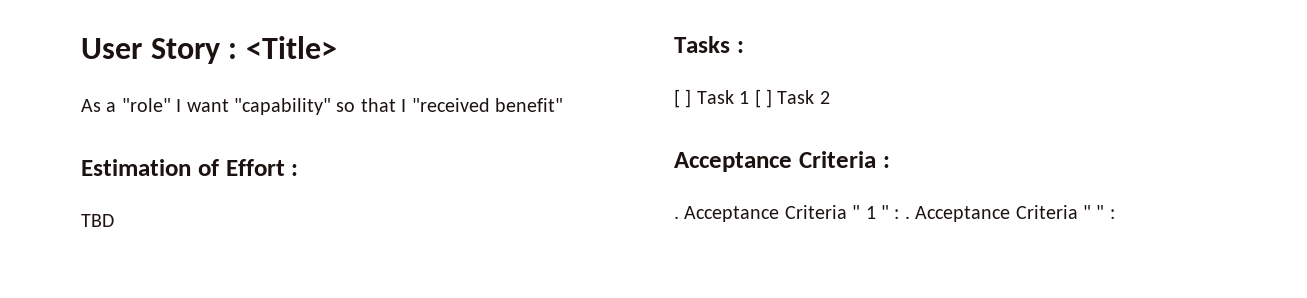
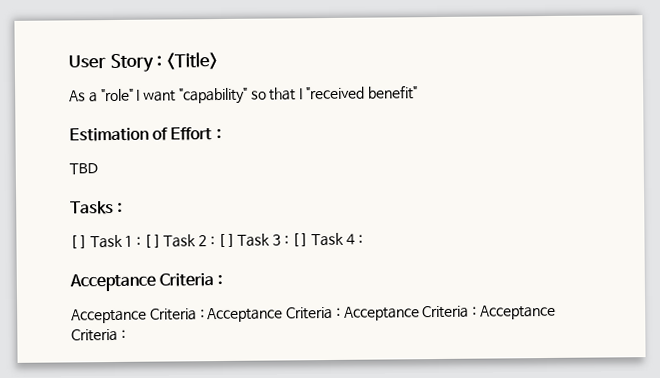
(750, 97) none -> [136,236,142,246] :
(830, 97) none -> [209,232,363,248] : [ ] Task 3 : [ ] Task 4 :
[674,205,1105,222] . Acceptance Criteria " 1 " : . Acceptance Criteria " " -> [71,304,557,324] [71,328,118,342] Acceptance Criteria : Acceptance Criteria : Acceptance Criteria : Acceptance Criteria

